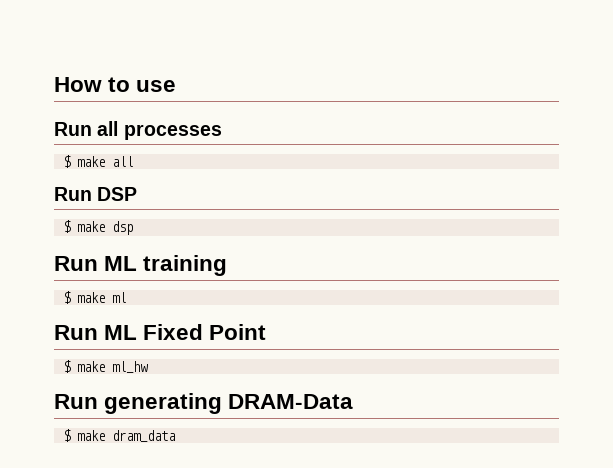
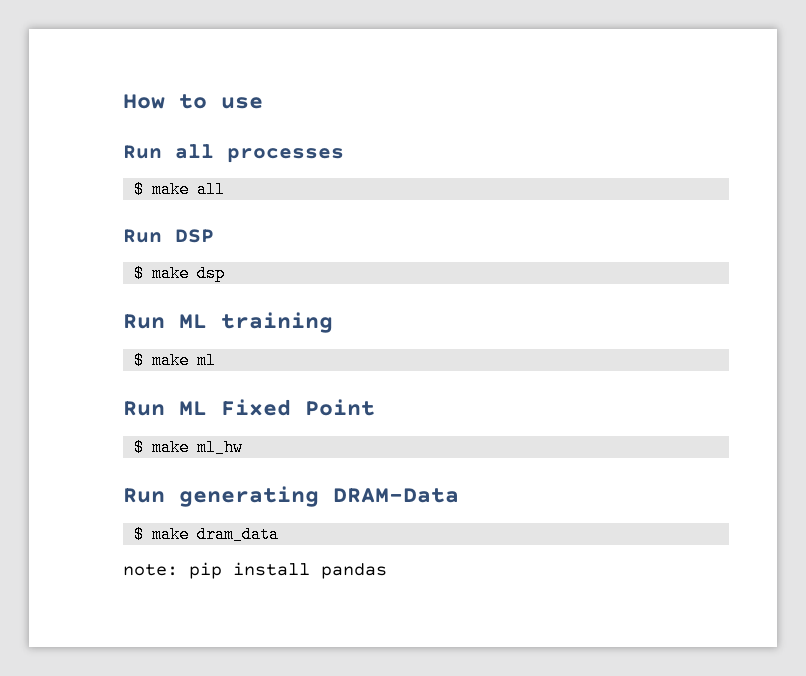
(175, 436) none -> [123,562,387,579] // note: pip install pandas

